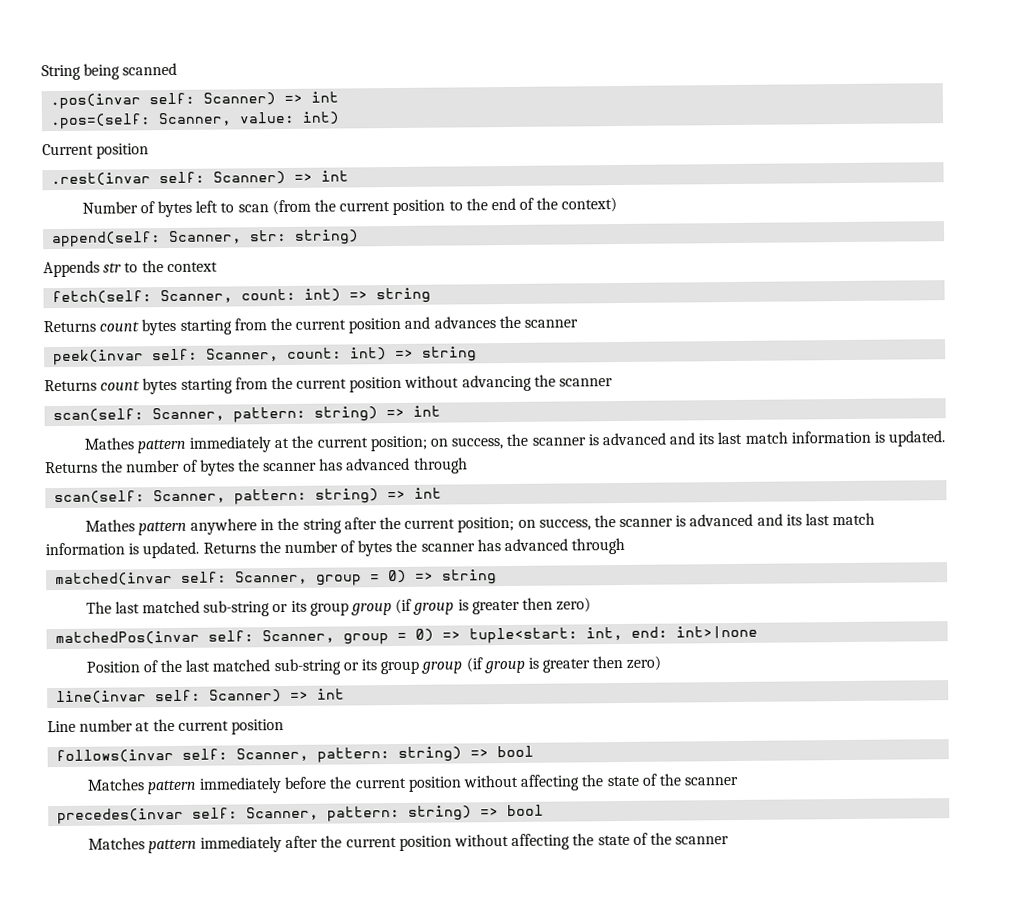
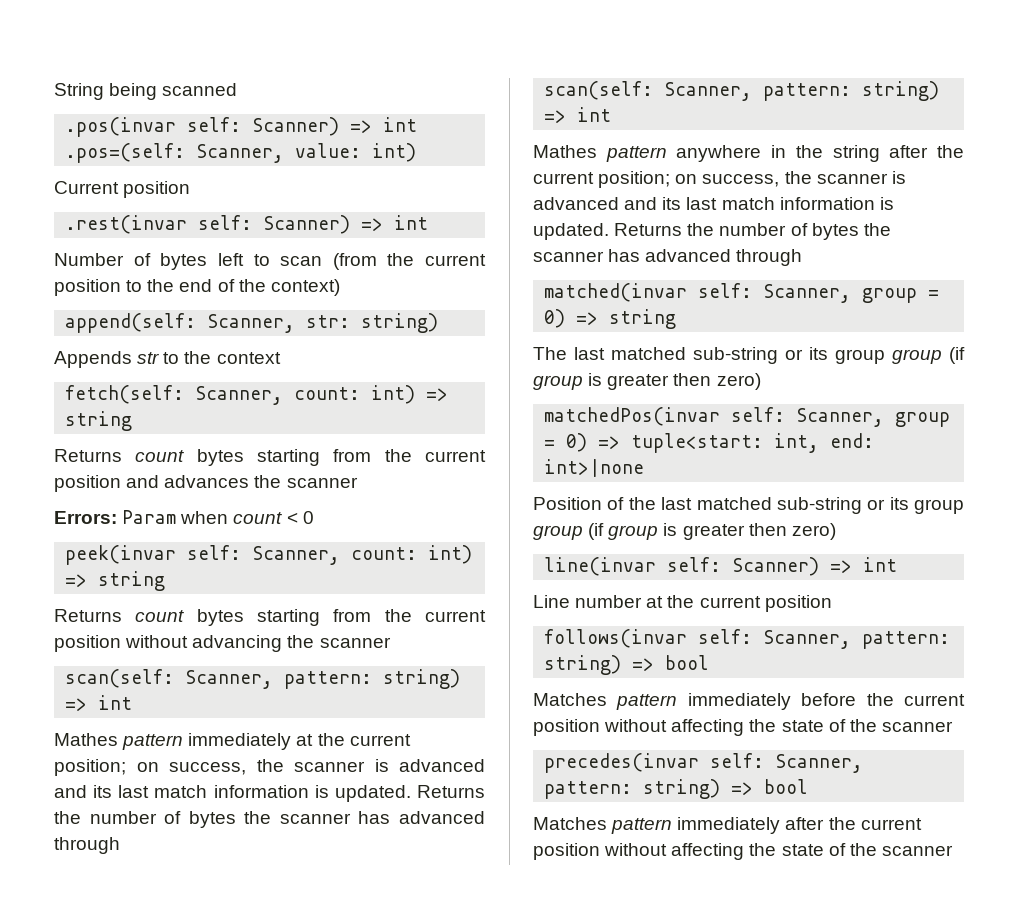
(579, 323) none -> [54,510,314,524] // Errors: Param when count < 0

